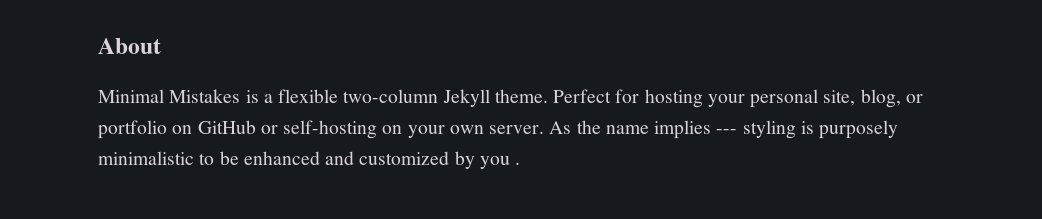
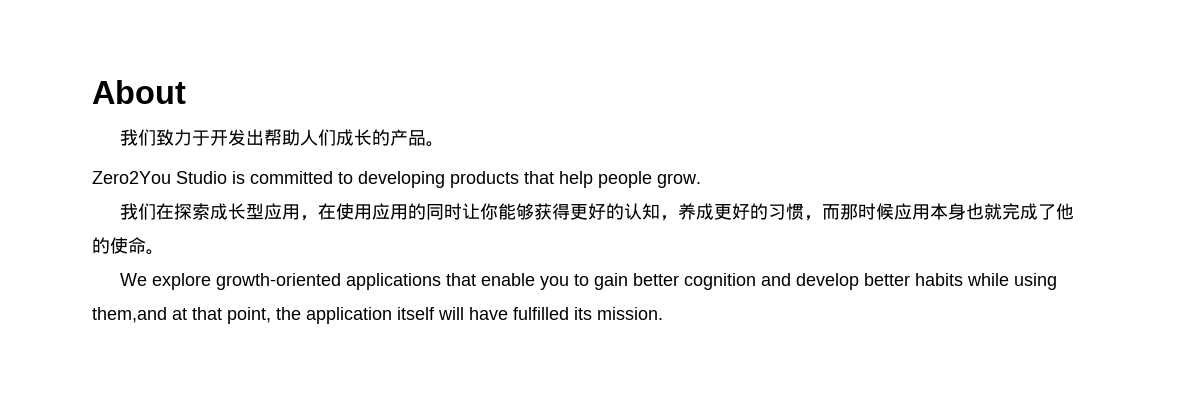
[98,89,923,108] [98,120,899,139] [98,151,521,169] Minimal Mistakes is a flexible two-column Jekyll theme. Perfect for hosting your personal site, blog, or portfolio on GitHub or self-hosting on your own server. As the name implies --- styling is purposely minimalistic to be enhanced and customized by you . -> [120,129,445,147] [92,171,701,188] [120,203,1075,221] [92,237,164,255] [120,273,1058,290] [92,307,663,324] 我们致力于开发出帮助人们成长的产品。 // Zero2You Studio is committed to developing products that help people grow. // 我们在探索成长型应用，在使用应用的同时让你能够获得更好的认知，养成更好的习惯，而那时候应用本身也就完成了他的使命。 // We explore growth-oriented applications that enable you to gain better cognition and develop better habits while using them,and at that point, the application itself will have fulfilled its mission.

